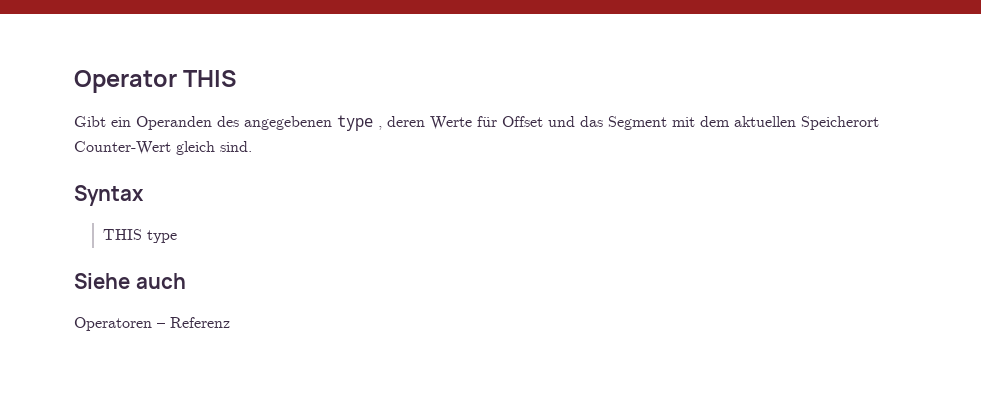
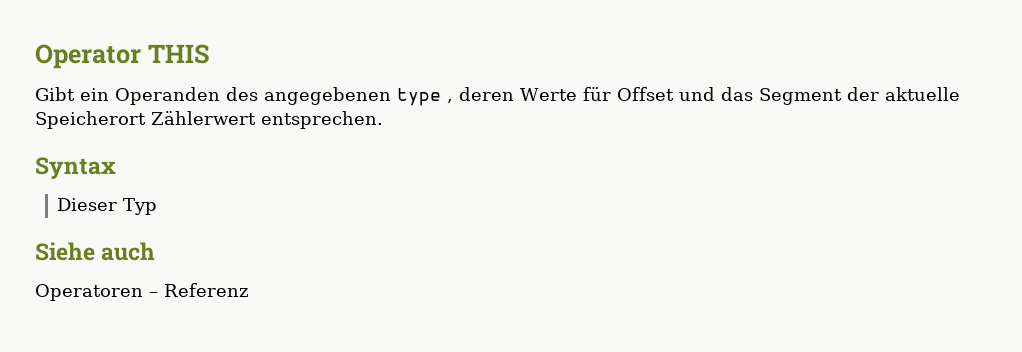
[672,116,879,130] [74,141,252,155] mit dem aktuellen Speicherort Counter-Wert gleich sind. -> [846,87,960,101] [35,111,383,129] der aktuelle Speicherort Zählerwert entsprechen.
[102,229,177,243] THIS type -> [57,198,158,215] Dieser Typ

